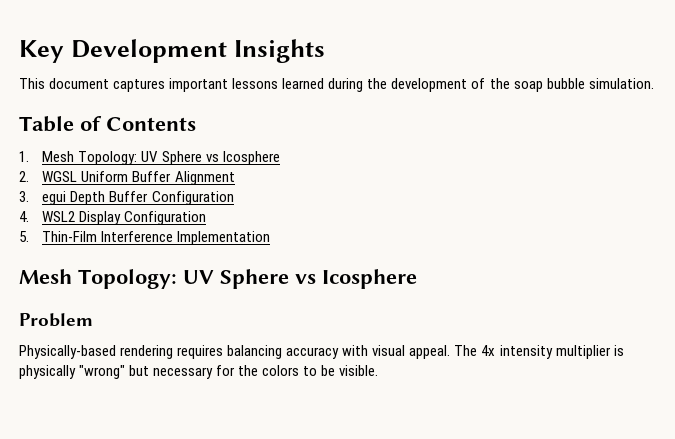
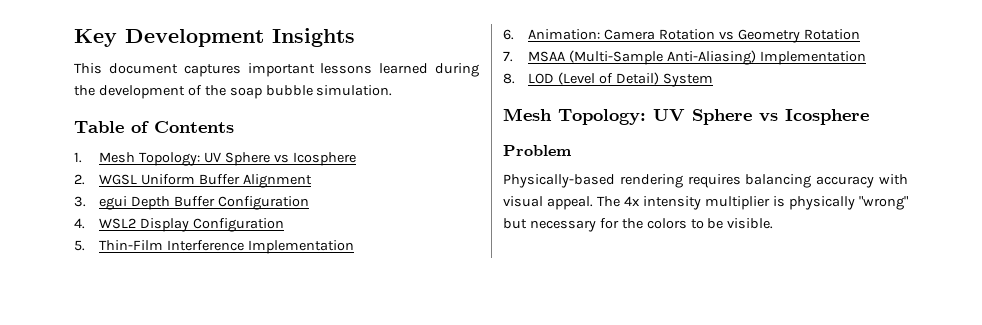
(271, 238) none -> [503,29,860,43] [503,50,866,65] [503,72,713,87] // 6. Animation: Camera Rotation vs Geometry Rotation // 7. MSAA (Multi-Sample Anti-Aliasing) Implementation // 8. LOD (Level of Detail) System

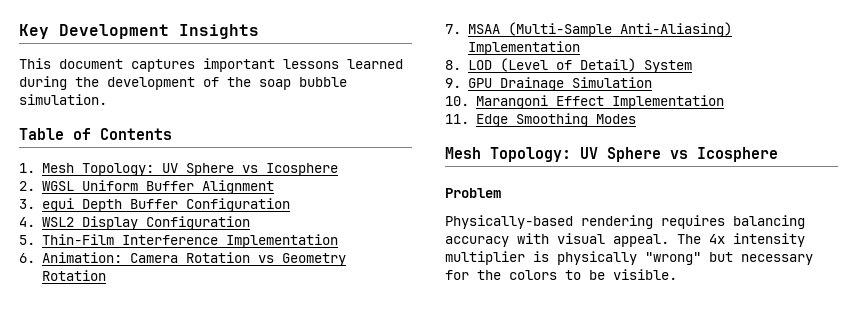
(713, 80) none -> [445,77,652,91] [445,95,724,109] [445,113,636,127] // 9. GPU Drainage Simulation // 10. Marangoni Effect Implementation // 11. Edge Smoothing Modes

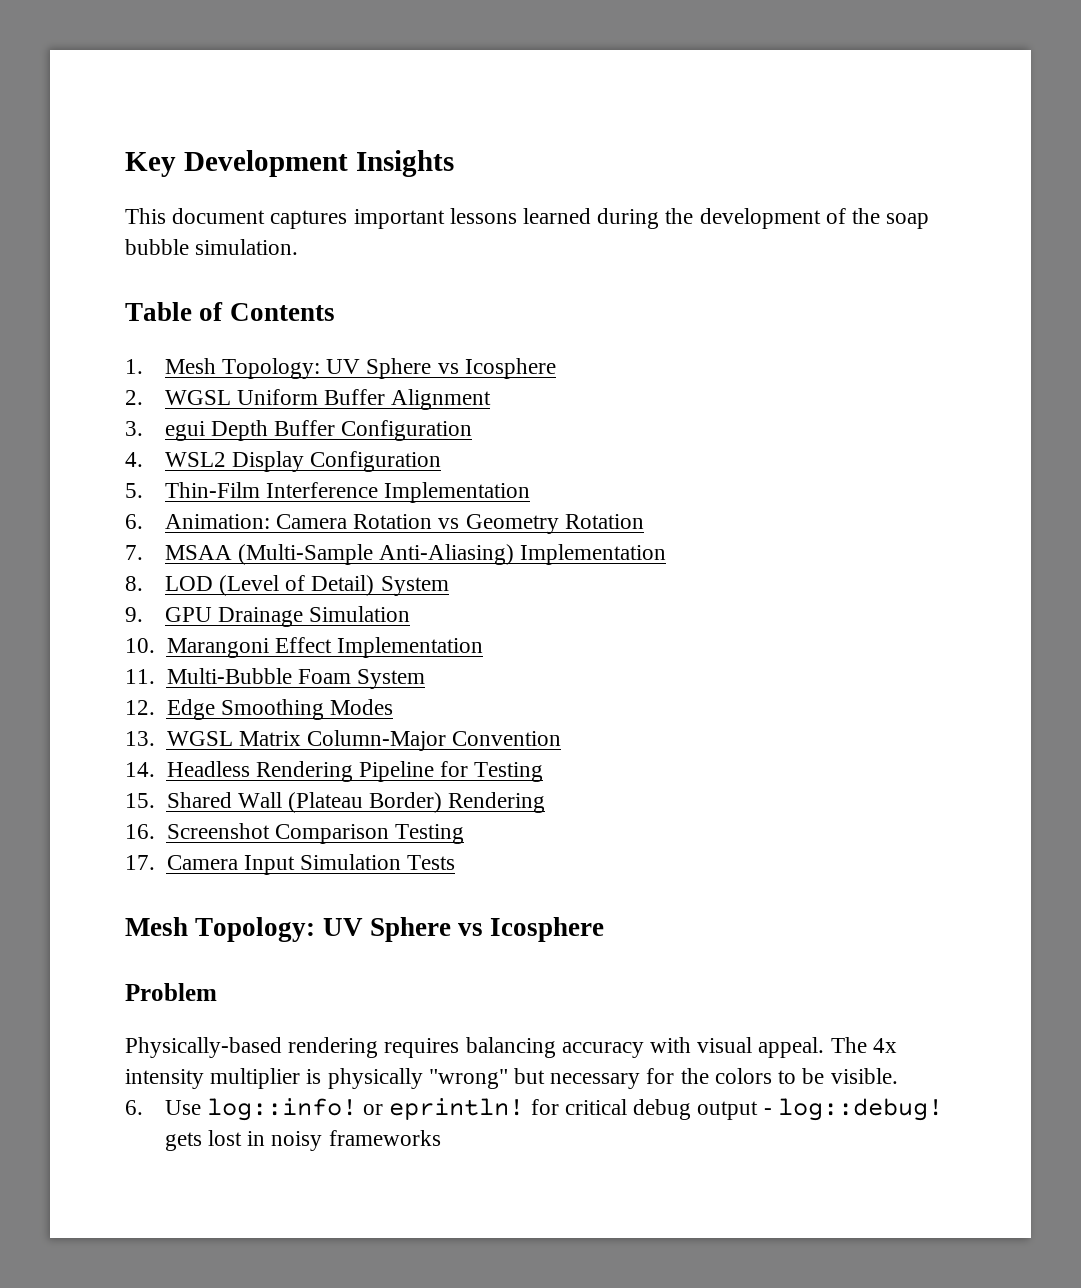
(469, 119) none -> [166,668,425,689] [125,700,155,715] Multi-Bubble Foam System // 12.
(636, 119) none -> [125,730,562,751] [125,761,544,782] [125,792,546,813] [125,823,464,844] [125,854,456,875] // 13. WGSL Matrix Column-Major Convention // 14. Headless Rendering Pipeline for Testing // 15. Shared Wall (Plateau Border) Rendering // 16. Screenshot Comparison Testing // 17. Camera Input Simulation Tests
(677, 274) none -> [125,1098,943,1121] [164,1130,441,1151] // 6. Use log::info! or eprintln! for critical debug output - log::debug! gets lost in noisy frameworks

